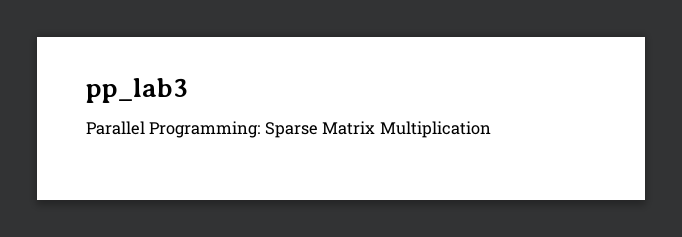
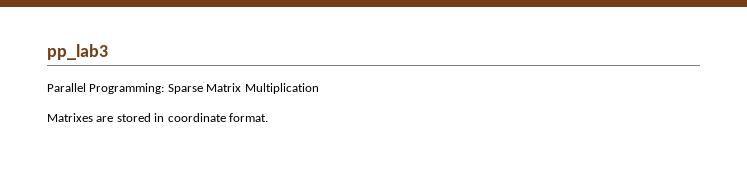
(491, 129) none -> [47,113,268,122] // Matrixes are stored in coordinate format.

